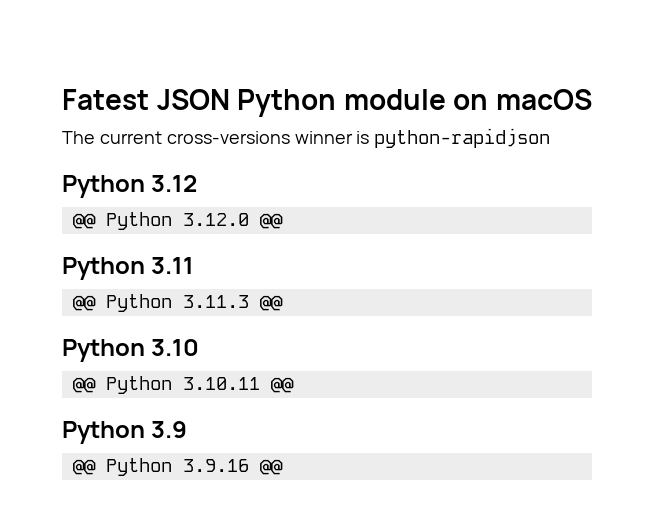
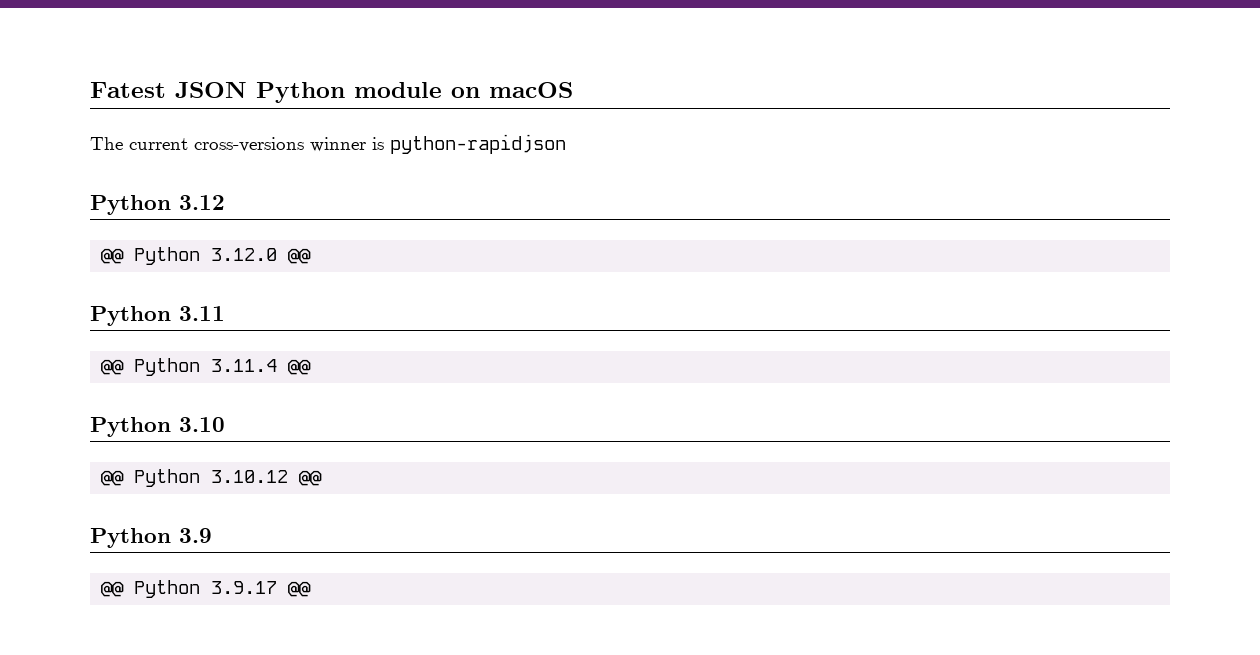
[182,295,249,308] 3.11.3 -> [211,359,278,372] 3.11.4
[182,377,260,390] 3.10.11 -> [211,470,289,483] 3.10.12
[182,459,249,472] 3.9.16 -> [211,581,278,594] 3.9.17

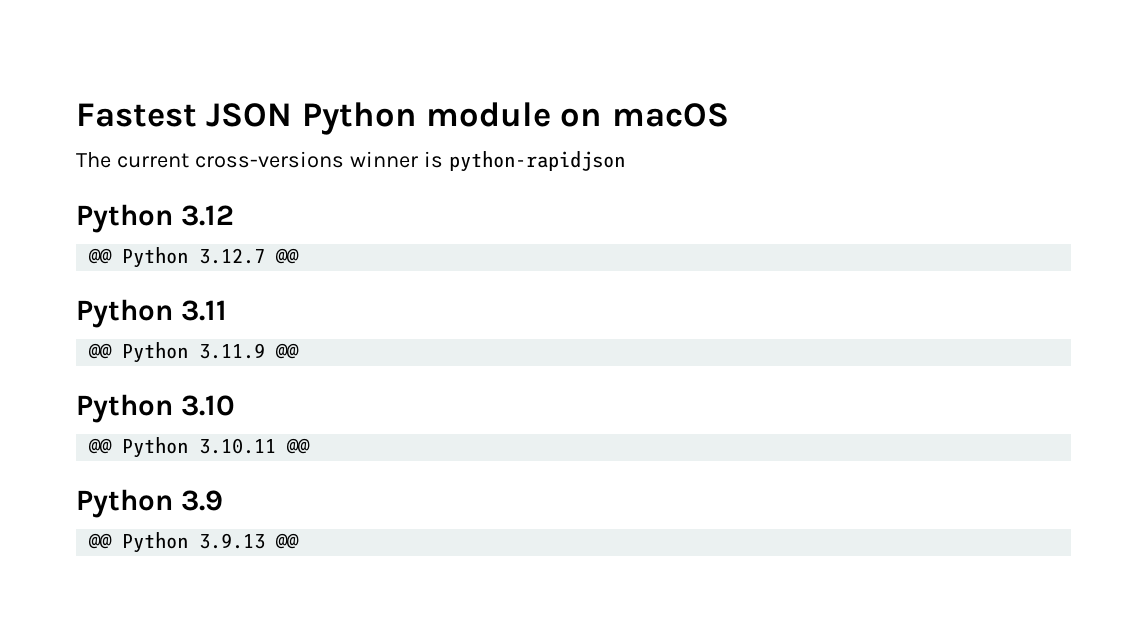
[90,82,166,98] Fatest -> [76,103,197,127] Fastest
[211,248,278,261] 3.12.0 -> [199,248,266,264] 3.12.7
[211,359,278,372] 3.11.4 -> [199,343,266,359] 3.11.9
[211,470,289,483] 3.10.12 -> [199,438,277,454] 3.10.11
[211,581,278,594] 3.9.17 -> [199,533,266,549] 3.9.13

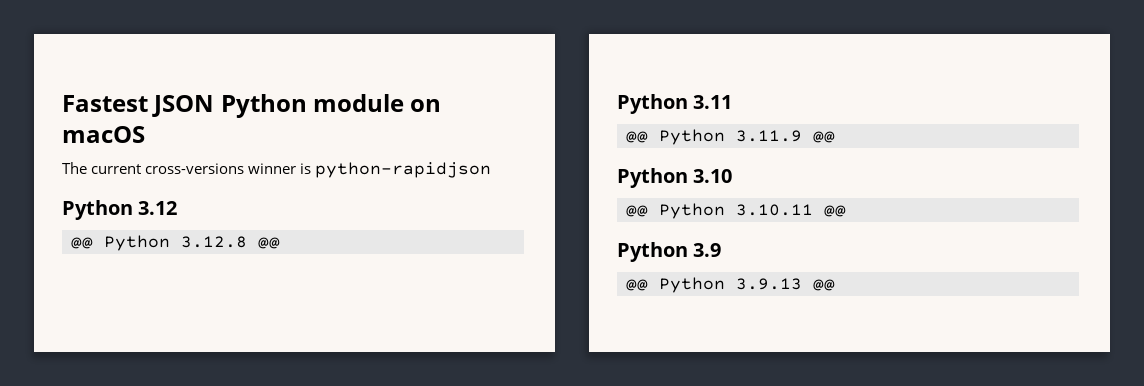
[199,248,266,264] 3.12.7 -> [181,236,247,248] 3.12.8

